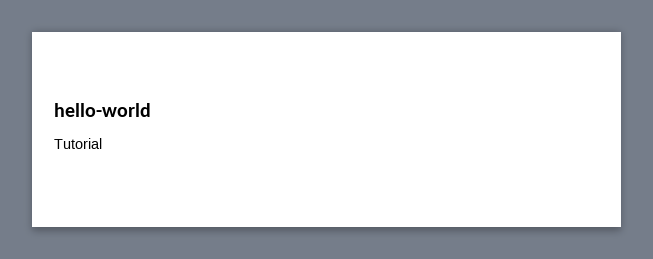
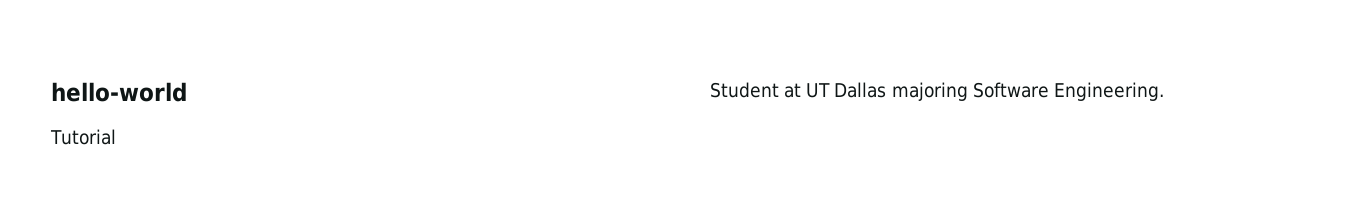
(102, 143) none -> [710,82,1164,101] // Student at UT Dallas majoring Software Engineering.

